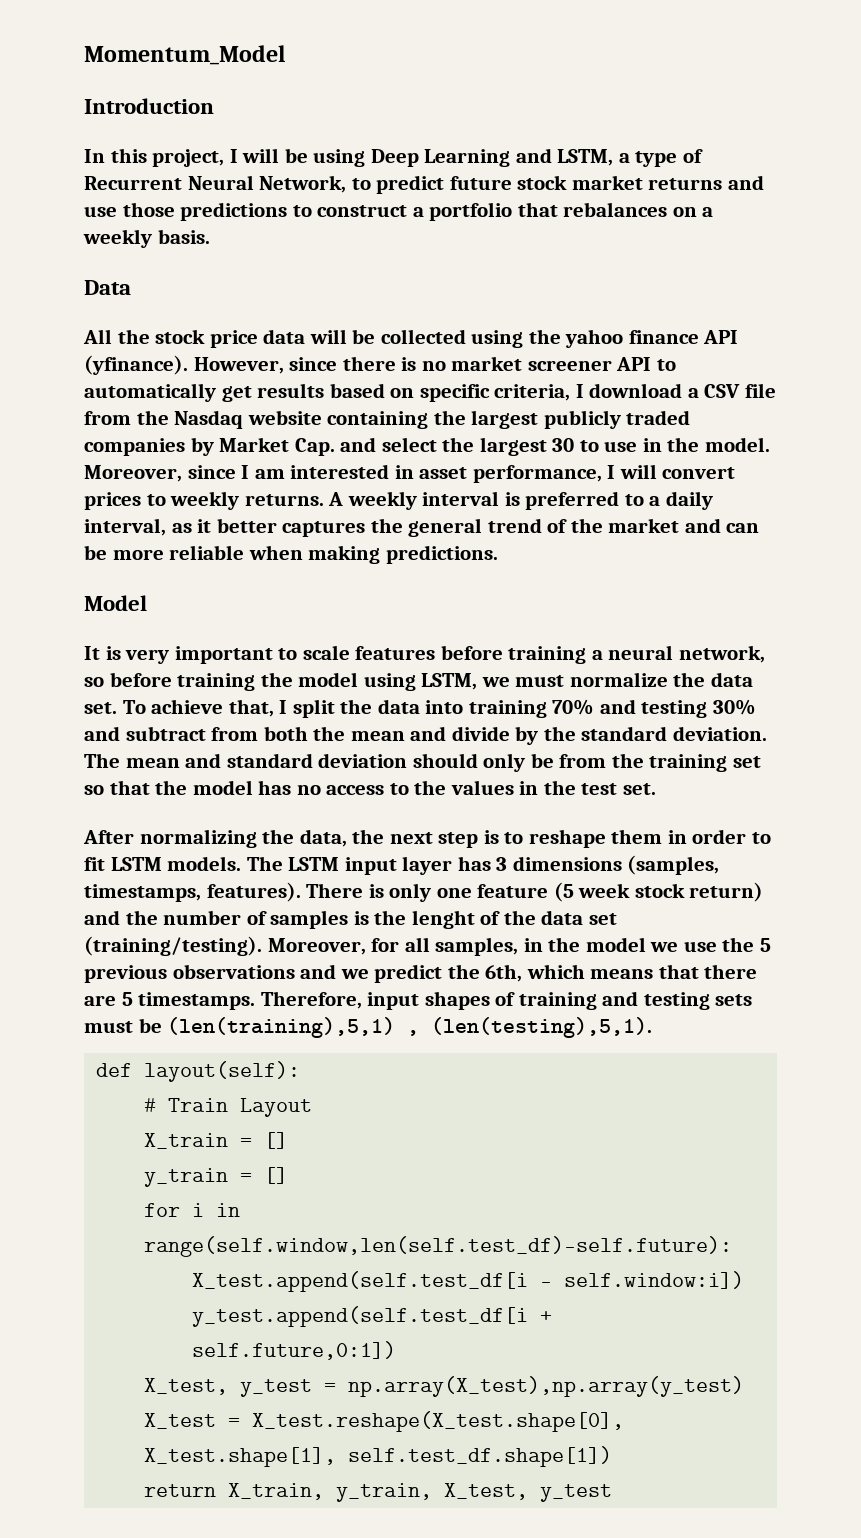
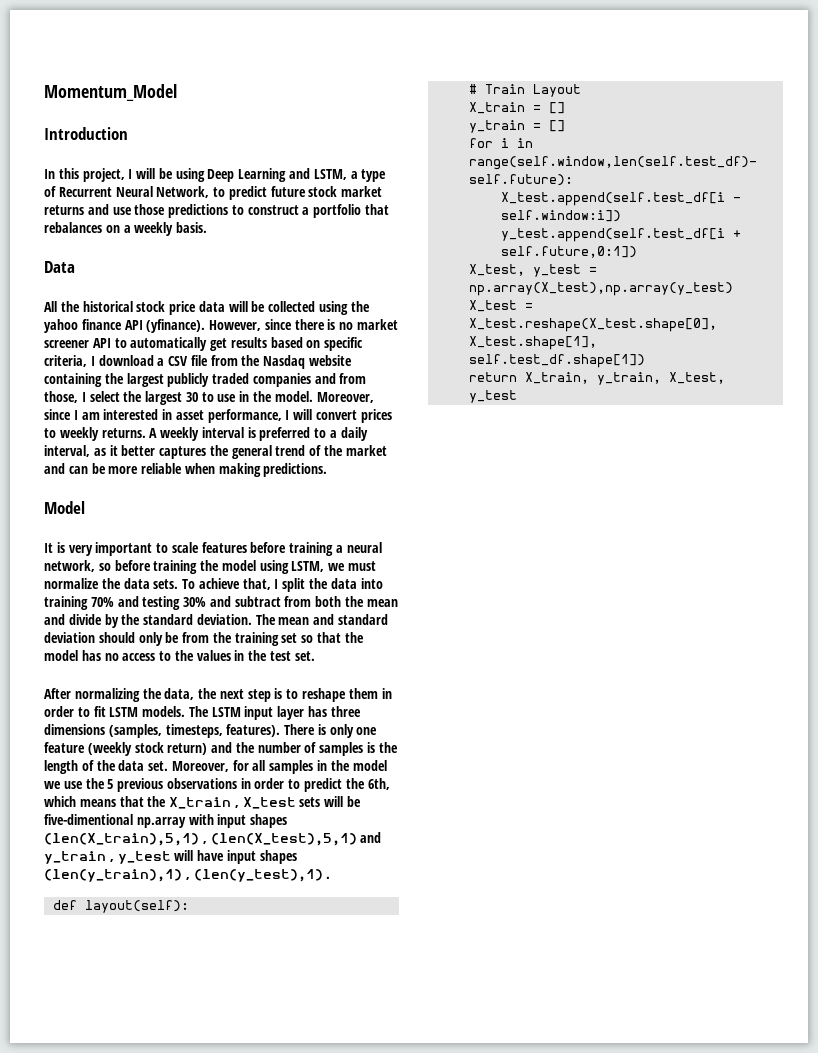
(150, 336) none -> [82,301,133,312] historical
[190,437,377,456] by Market Cap. and -> [314,373,367,384] [44,391,86,403] and from those, I
[84,702,117,714] set. -> [153,579,179,589] sets.
[496,857,508,871] 3 -> [330,706,361,717] three
[84,884,201,902] timestamps, -> [165,724,223,738] timesteps,
[553,882,631,902] (5 week -> [87,742,132,756] (weekly
[411,910,475,929] lenght -> [44,760,78,774] length
[588,913,617,925] [84,936,262,956] set (training/testing). -> [148,761,169,771] set.
[435,937,519,956] samples, -> [269,760,314,774] samples
[300,964,369,979] and we -> [240,778,301,789] in order to
[704,964,758,979] [84,991,753,1010] [84,1017,653,1038] there are 5 timestamps. Therefore, input shapes of training and testing sets must be (len(training),5,1) , (len(testing),5,1). -> [147,796,362,809] [44,814,288,828] [44,832,382,846] [44,850,297,864] [44,869,331,882] the X_train , X_test sets will be five-dimentional np.array with input shapes (len(X_train),5,1) , (len(X_test),5,1) and y_train , y_test will have input shapes (len(y_train),1) , (len(y_test),1) .

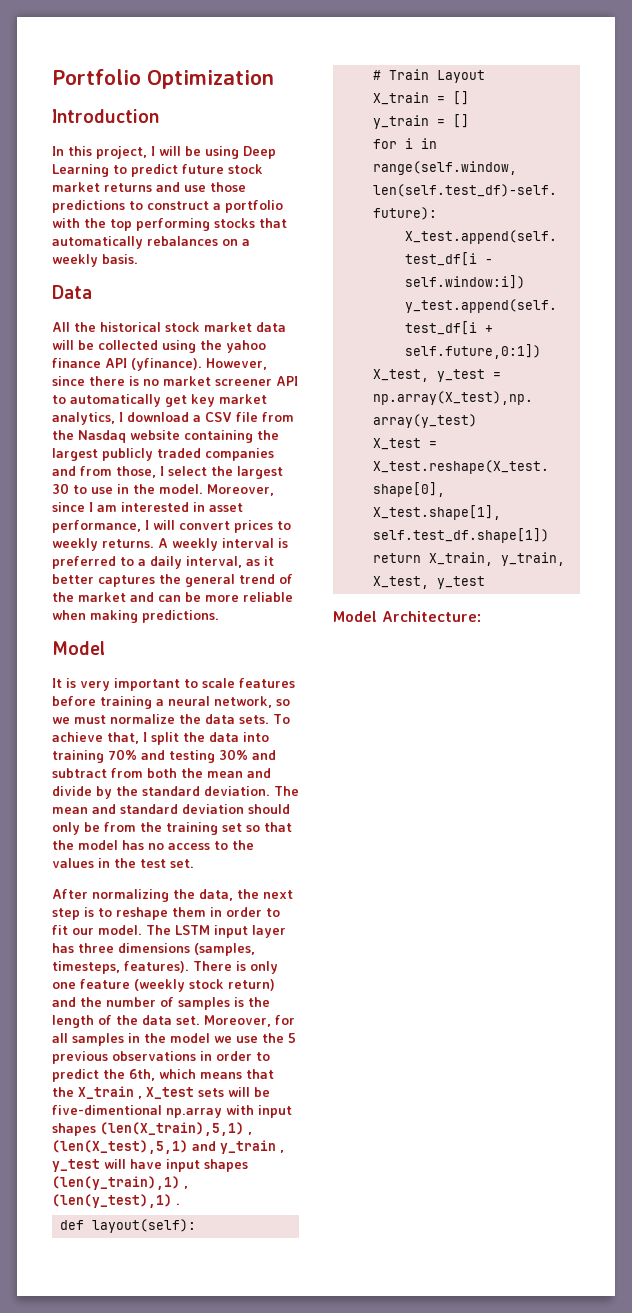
[44,84,177,101] Momentum_Model -> [52,69,274,89] Portfolio Optimization
[289,168,387,182] [44,186,210,198] and LSTM, a type of Recurrent Neural Network, -> (109, 170) none
[365,204,390,215] that -> [52,218,287,231] [52,236,143,249] with the top performing stocks that automatically
[169,301,197,315] price -> [204,322,252,332] market
[230,337,363,351] [44,355,87,367] results based on specific criteria, -> [191,394,267,407] [52,412,115,425] key market analytics,
[114,560,325,574] before training the model using LSTM, -> (290, 702) none
[109,706,186,717] LSTM models. -> [72,925,142,935] our model.
(517, 396) none -> [333,611,481,622] // Model Architecture:

